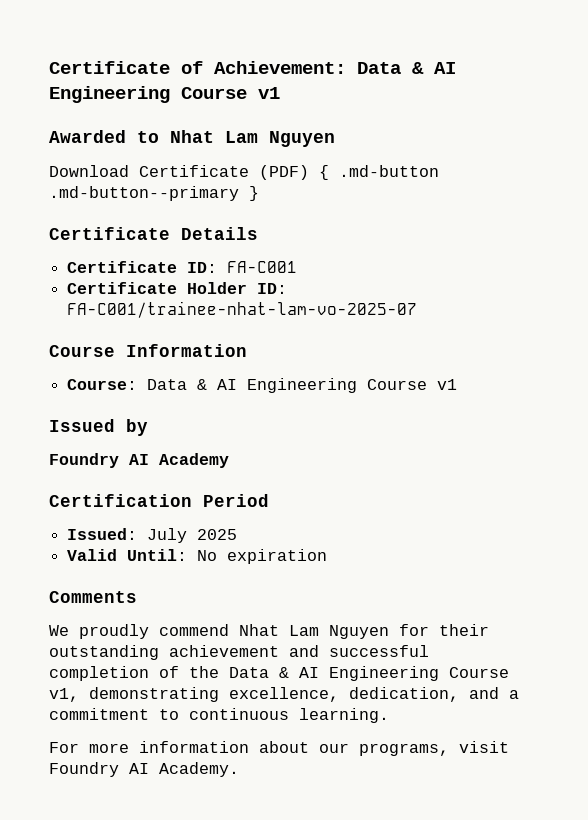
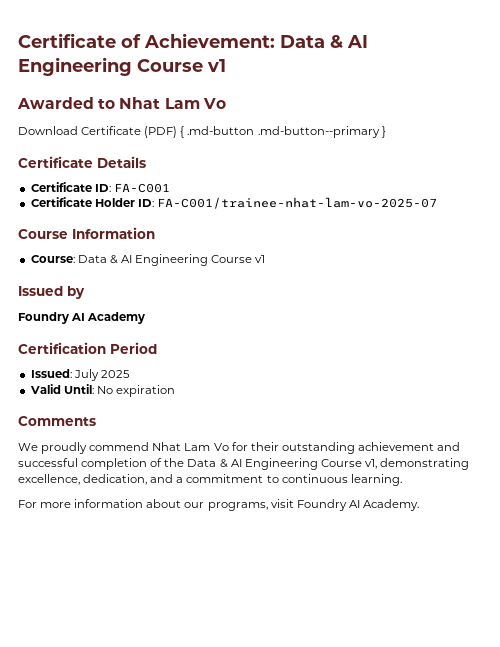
[269,131,335,147] Nguyen -> [202,98,226,109] Vo
[329,625,389,639] Nguyen -> [213,443,229,451] Vo

